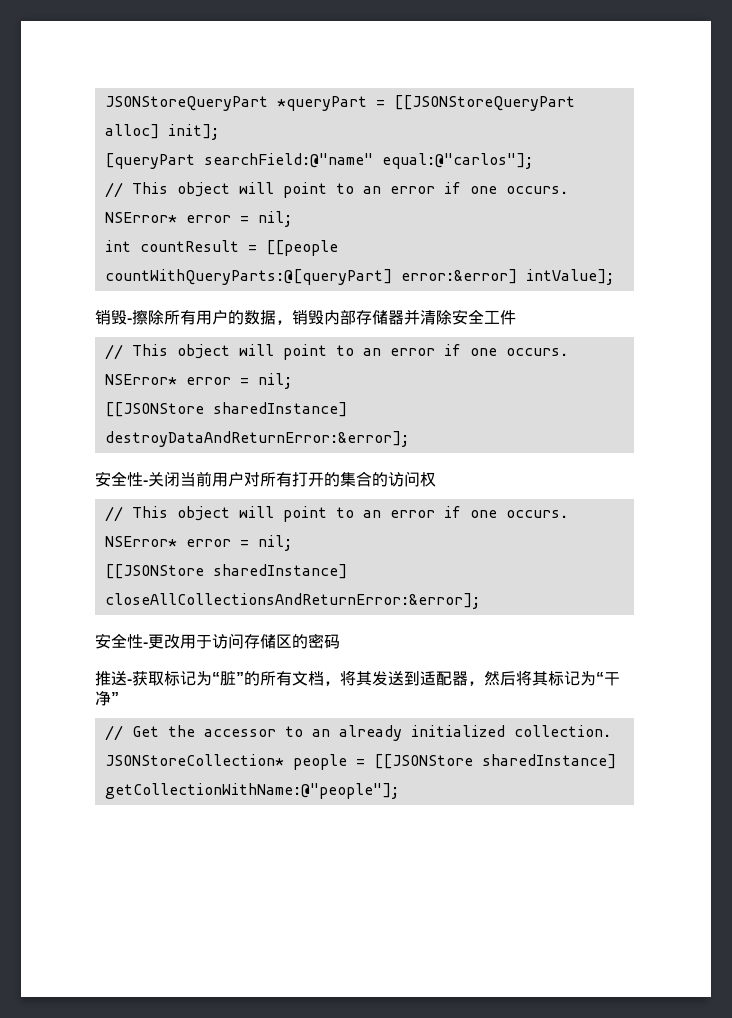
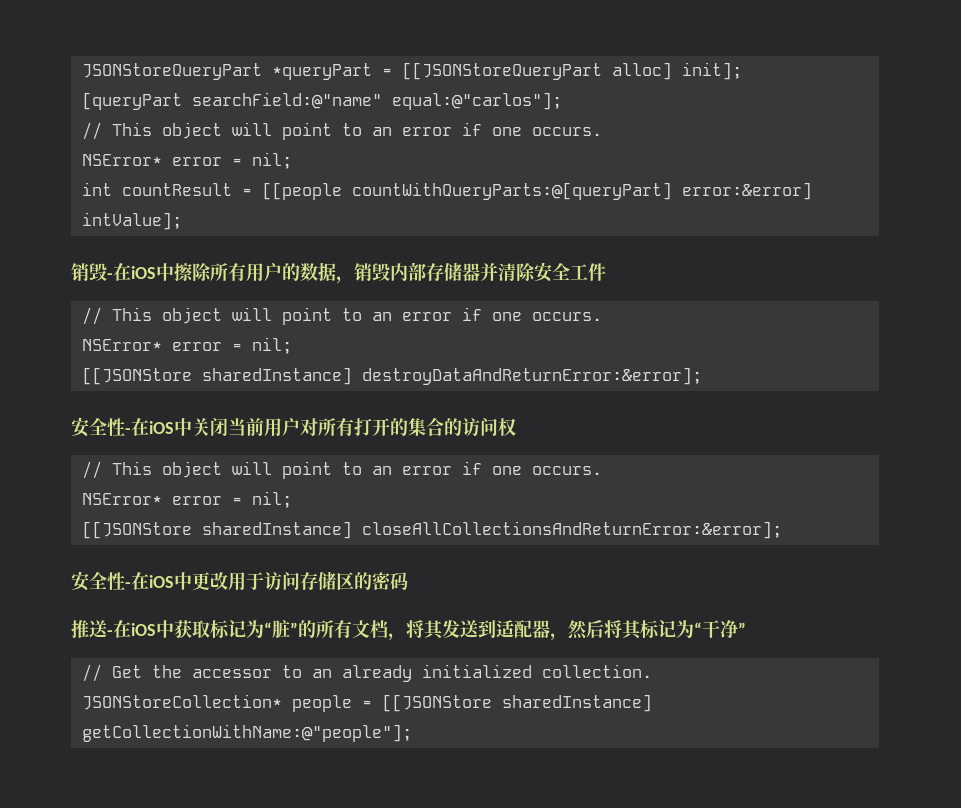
(132, 320) none -> [113,263,174,281] 在iOS中
(148, 482) none -> [131,418,192,436] 在iOS中
(148, 644) none -> [131,572,192,590] 在iOS中
(132, 681) none -> [113,620,174,638] 在iOS中

